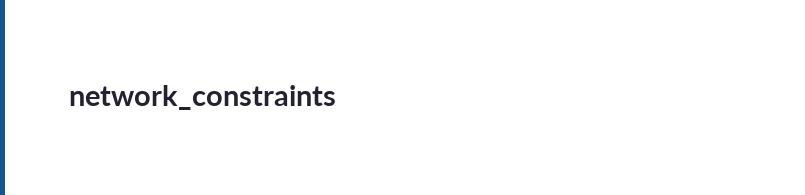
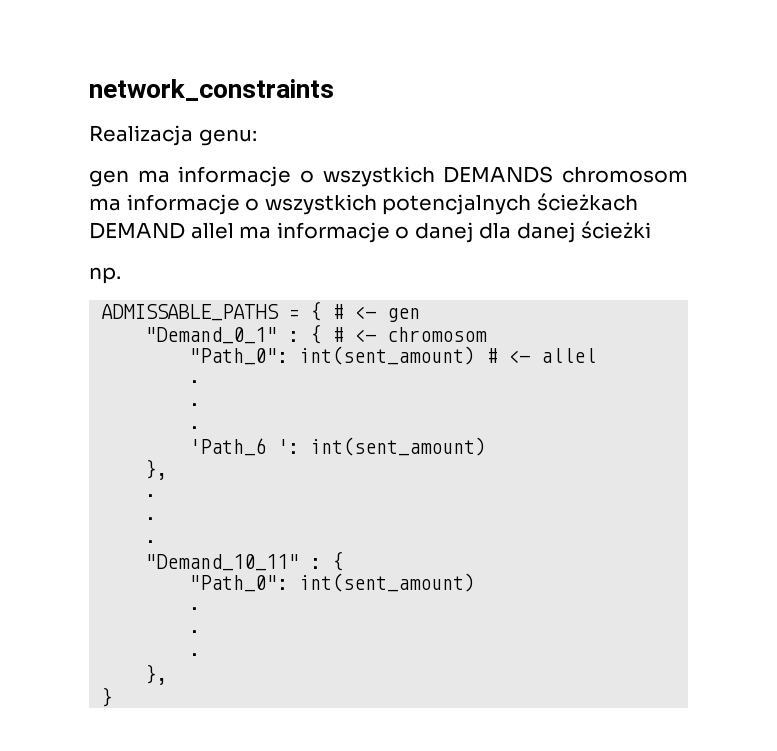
(336, 97) none -> [89,125,257,146] [89,166,688,187] [89,193,638,215] [89,221,652,243] [89,267,121,284] [101,301,421,322] [145,324,488,344] [189,346,597,365] [189,380,201,383] [189,403,201,406] [189,426,201,429] [189,437,487,456] [145,459,168,480] [145,494,157,497] [145,517,157,520] [145,540,157,543] [145,551,344,571] [189,573,476,592] [189,607,201,610] [189,630,201,633] [189,653,201,656] [145,664,168,685] [101,687,113,707] // Realizacja genu: // gen ma informacje o wszystkich DEMANDS chromosom ma informacje o wszystkich potencjalnych ścieżkach DEMAND allel ma informacje o danej dla danej ścieżki // np. // ADMISSABLE_PATHS = { # <- gen // "Demand_0_1" : { # <- chromosom // "Path_0": int(sent_amount) # <- allel // . // . // . // 'Path_6 ': int(sent_amount) // }, // . // . // . // "Demand_10_11" : { // "Path_0": int(sent_amount) // . // . // . // }, // }

